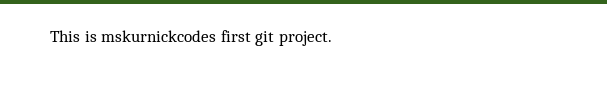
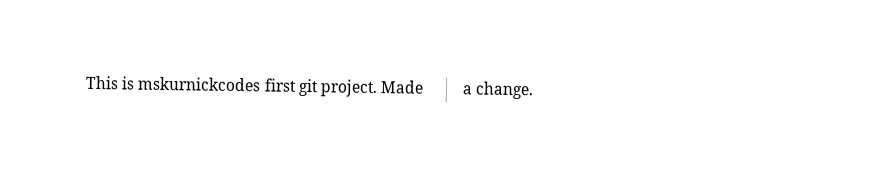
(332, 38) none -> [380,80,535,100] Made a change.

